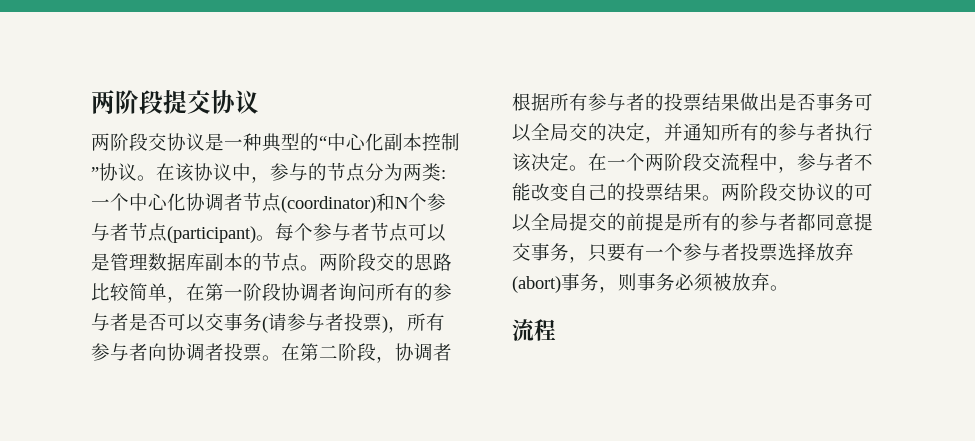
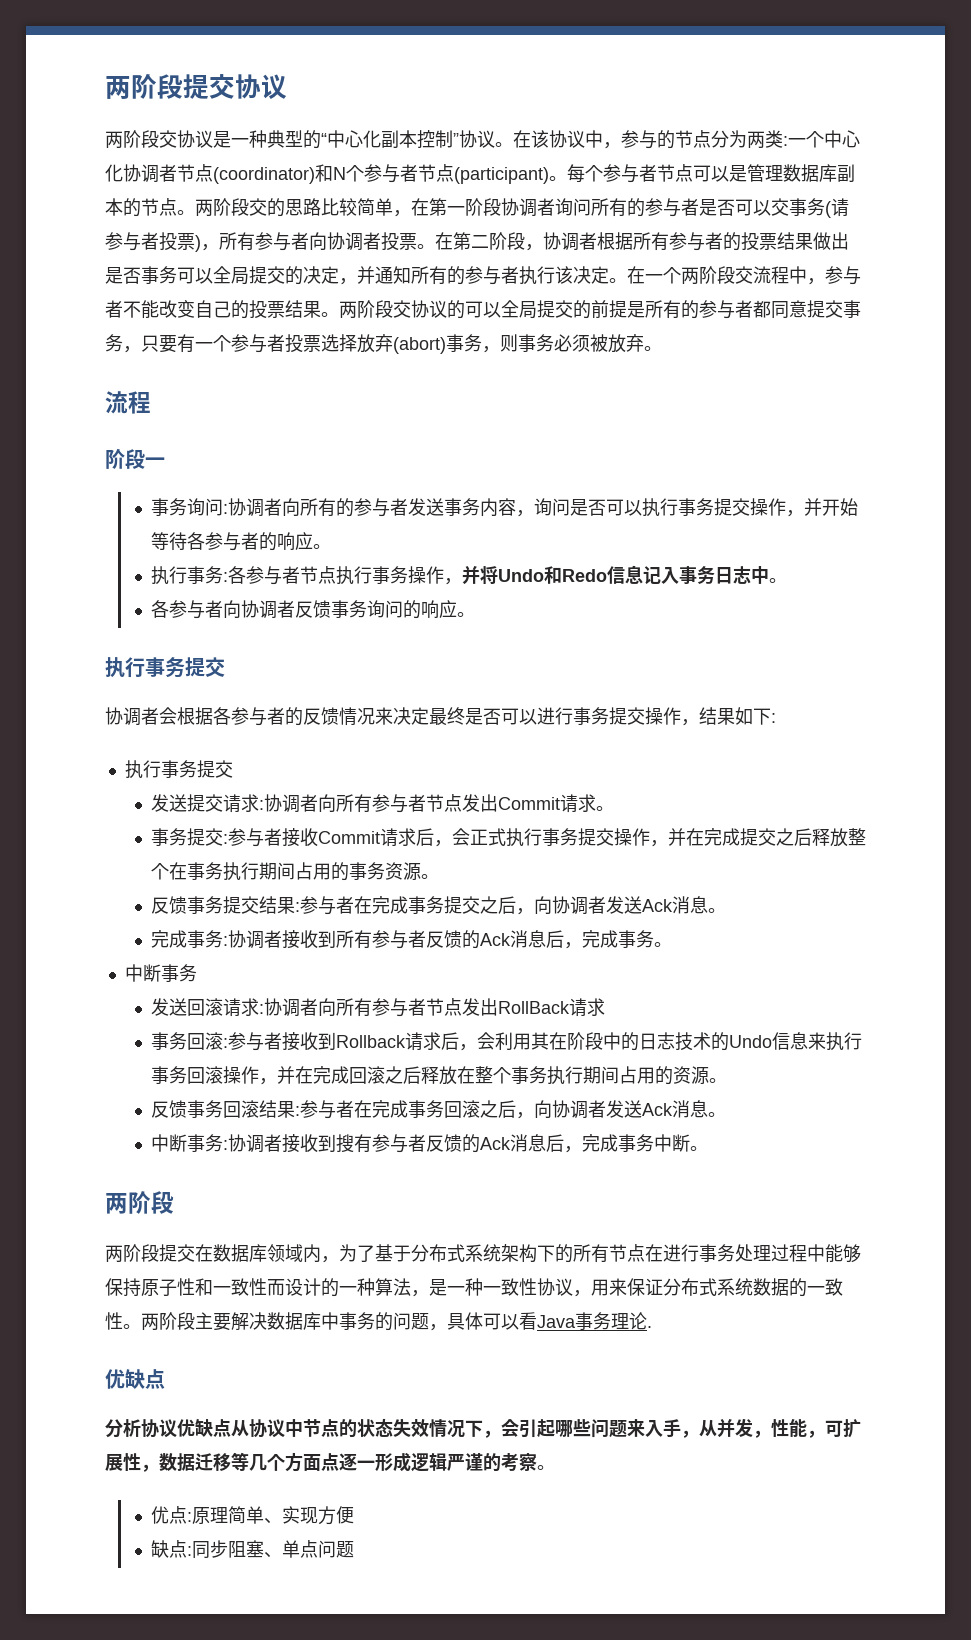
(569, 132) none -> [249,266,267,284] 提
(556, 330) none -> [105,448,165,469] [150,498,858,517] [150,532,331,551] [150,565,787,585] [150,600,475,619] [105,657,225,678] [105,707,776,726] [124,760,233,779] [150,794,614,813] [150,828,866,847] [150,862,439,881] [150,896,726,915] [150,930,672,949] [124,964,197,982] [150,998,605,1017] [150,1032,862,1051] [150,1066,727,1085] [150,1100,726,1119] [150,1134,708,1153] [105,1191,174,1214] [105,1244,861,1263] [105,1278,843,1297] [105,1312,652,1331] [105,1369,165,1389] [105,1418,861,1438] [105,1452,555,1472] [150,1506,354,1525] [150,1540,354,1559] // 阶段一 // 事务询问:协调者向所有的参与者发送事务内容，询问是否可以执行事务提交操作，并开始等待各参与者的响应。 // 执行事务:各参与者节点执行事务操作，并将Undo和Redo信息记入事务日志中。 // 各参与者向协调者反馈事务询问的响应。 // 执行事务提交 // 协调者会根据各参与者的反馈情况来决定最终是否可以进行事务提交操作，结果如下: // 执行事务提交 // 发送提交请求:协调者向所有参与者节点发出Commit请求。 // 事务提交:参与者接收Commit请求后，会正式执行事务提交操作，并在完成提交之后释放整个在事务执行期间占用的事务资源。 // 反馈事务提交结果:参与者在完成事务提交之后，向协调者发送Ack消息。 // 完成事务:协调者接收到所有参与者反馈的Ack消息后，完成事务。 // 中断事务 // 发送回滚请求:协调者向所有参与者节点发出RollBack请求 // 事务回滚:参与者接收到Rollback请求后，会利用其在阶段中的日志技术的Undo信息来执行事务回滚操作，并在完成回滚之后释放在整个事务执行期间占用的资源。 // 反馈事务回滚结果:参与者在完成事务回滚之后，向协调者发送Ack消息。 // 中断事务:协调者接收到搜有参与者反馈的Ack消息后，完成事务中断。 // 两阶段 // 两阶段提交在数据库领域内，为了基于分布式系统架构下的所有节点在进行事务处理过程中能够保持原子性和一致性而设计的一种算法，是一种一致性协议，用来保证分布式系统数据的一致性。两阶段主要解决数据库中事务的问题，具体可以看Java事务理论. // 优缺点 // 分析协议优缺点从协议中节点的状态失效情况下，会引起哪些问题来入手，从并发，性能，可扩展性，数据迁移等几个方面点逐一形成逻辑严谨的考察。 // 优点:原理简单、实现方便 // 缺点:同步阻塞、单点问题

